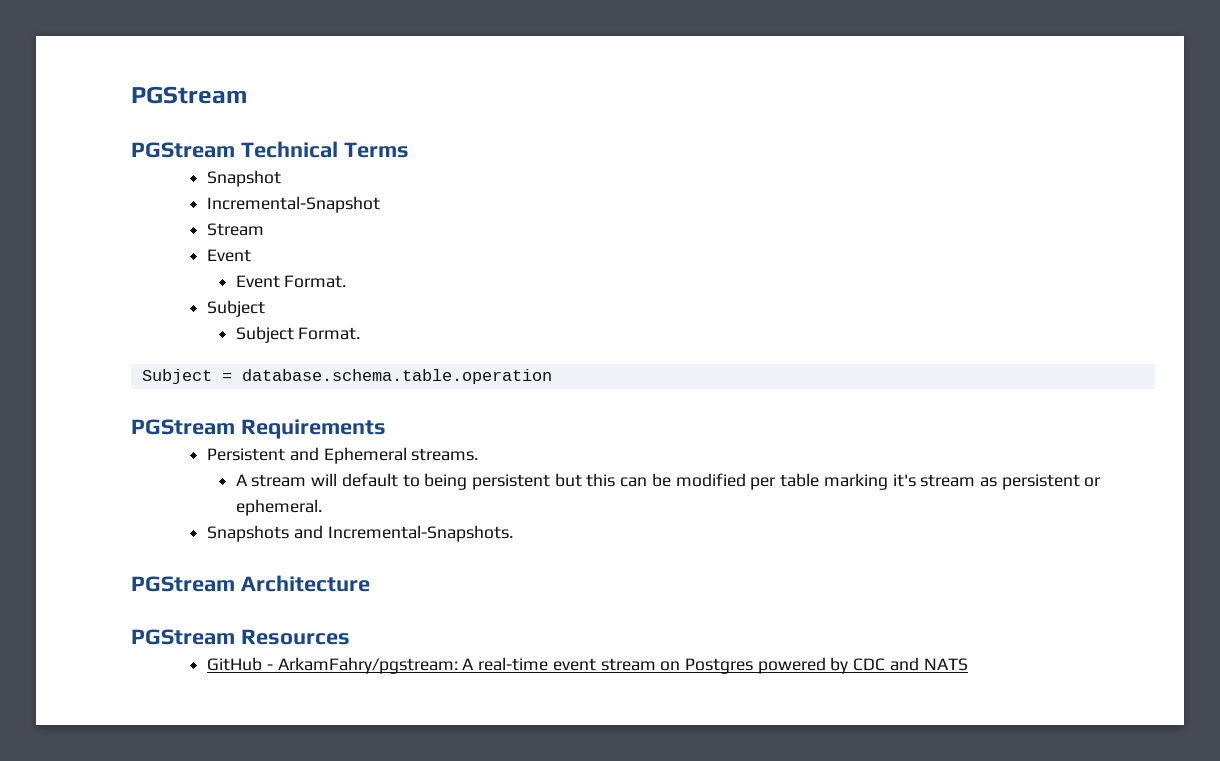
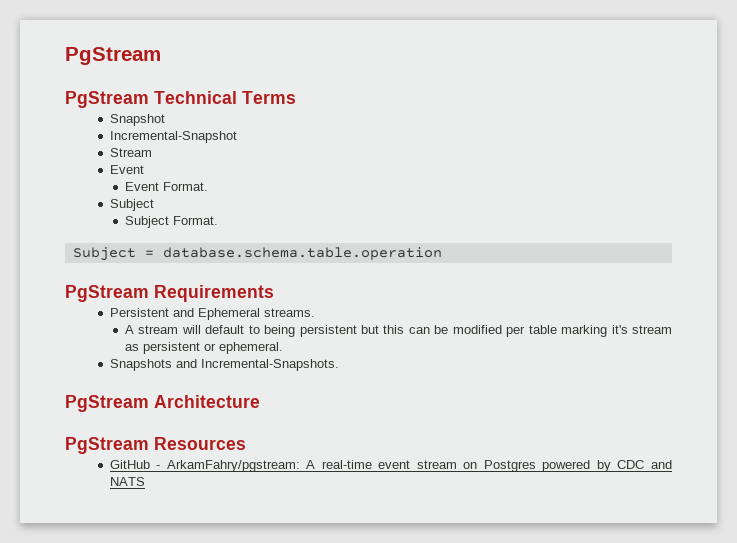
[131,86,247,104] [131,142,235,158] PGStream // PGStream -> [65,47,161,65] [65,91,149,108] PgStream // PgStream
[131,419,235,435] PGStream -> [65,285,149,302] PgStream
[131,576,235,592] PGStream -> [65,395,149,412] PgStream
[131,629,235,645] PGStream -> [65,437,149,454] PgStream

